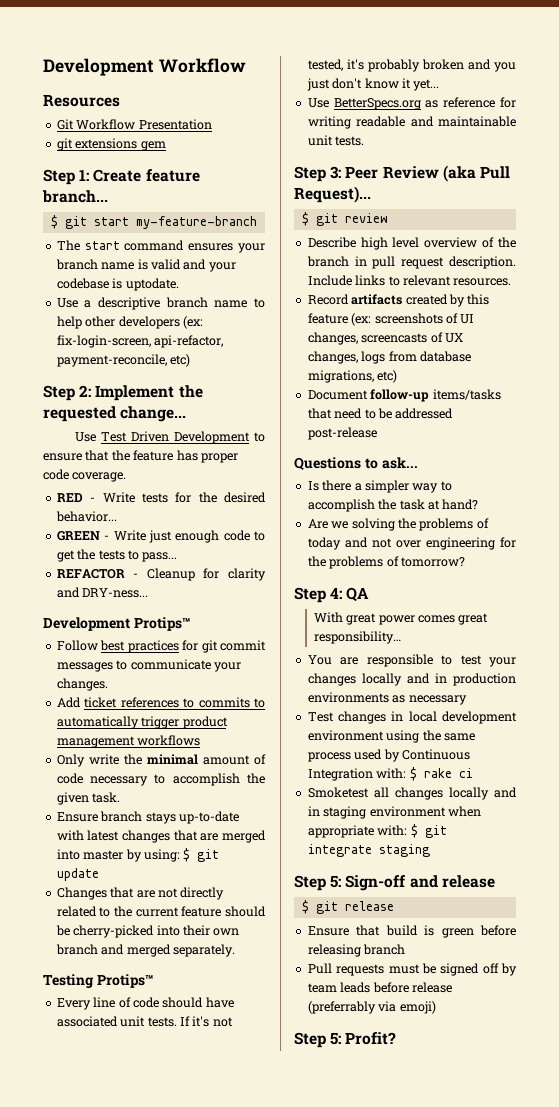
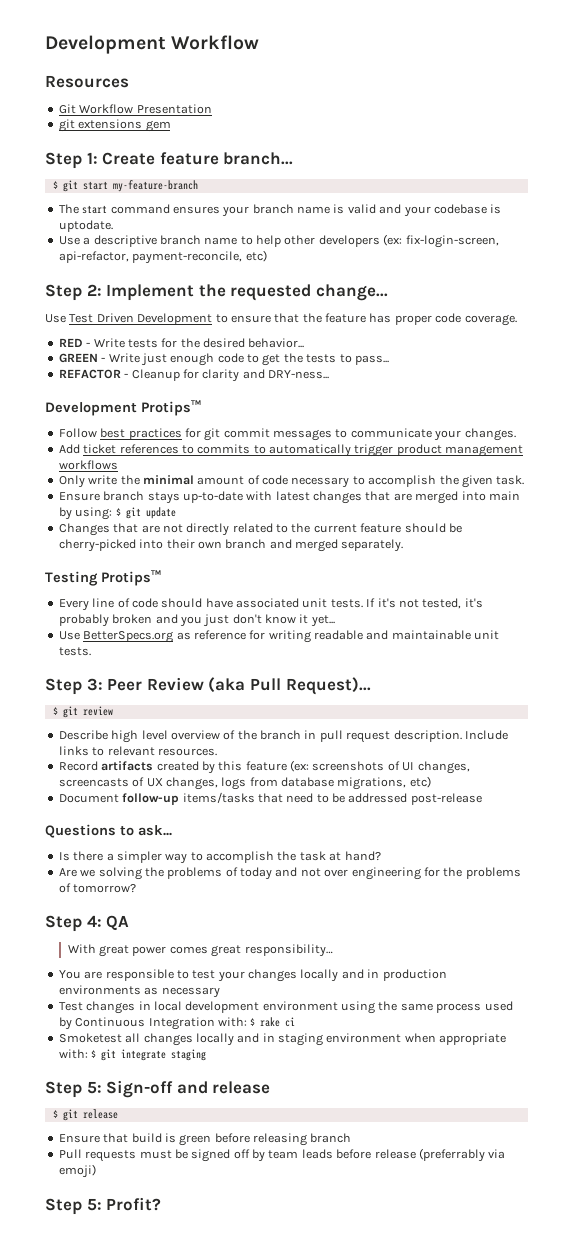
[83,850,124,860] master -> [488,491,520,501] main

